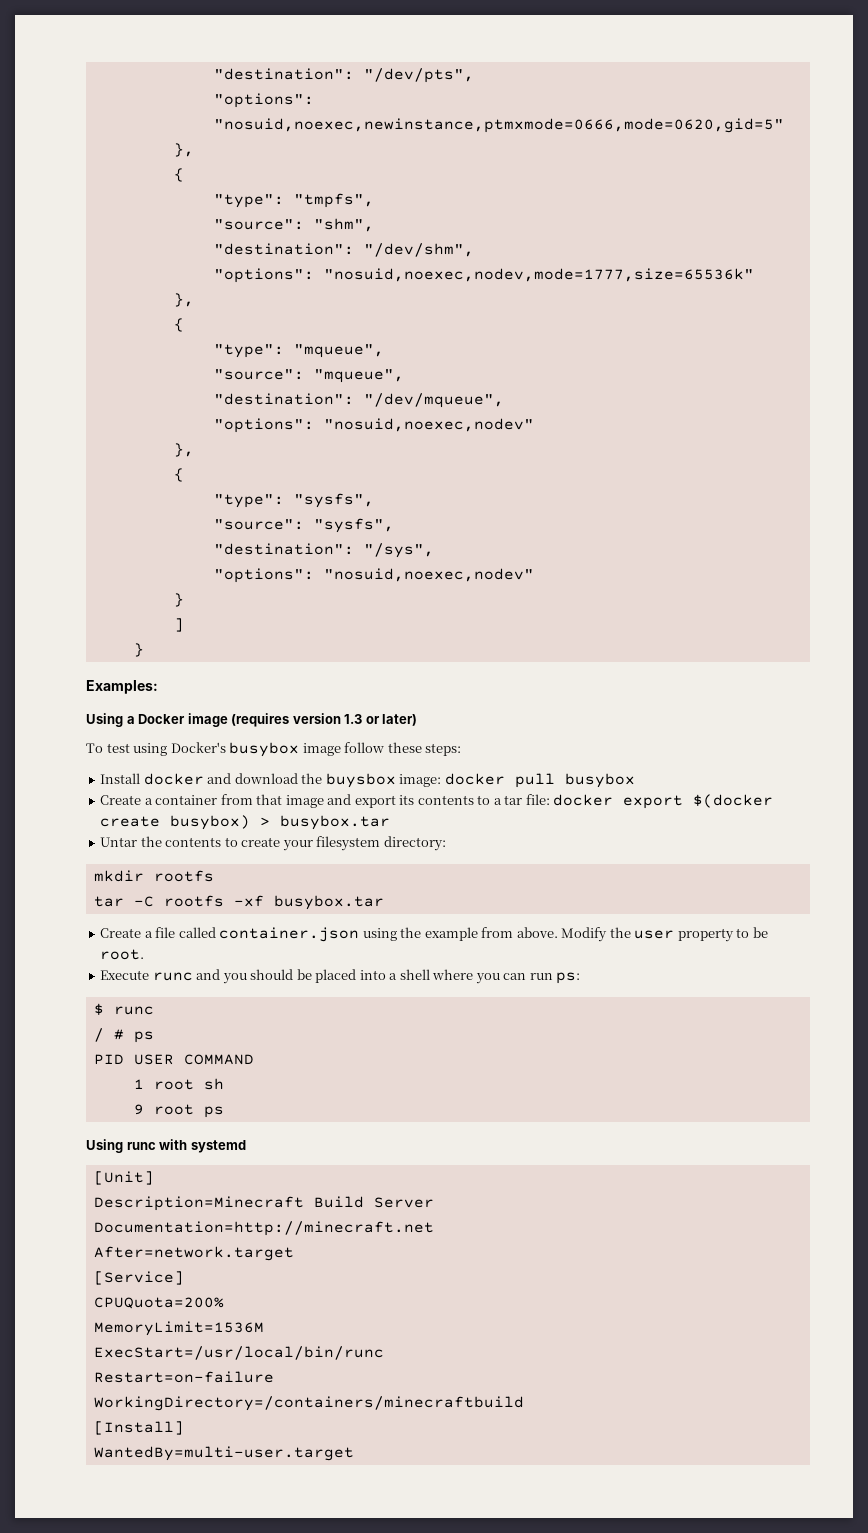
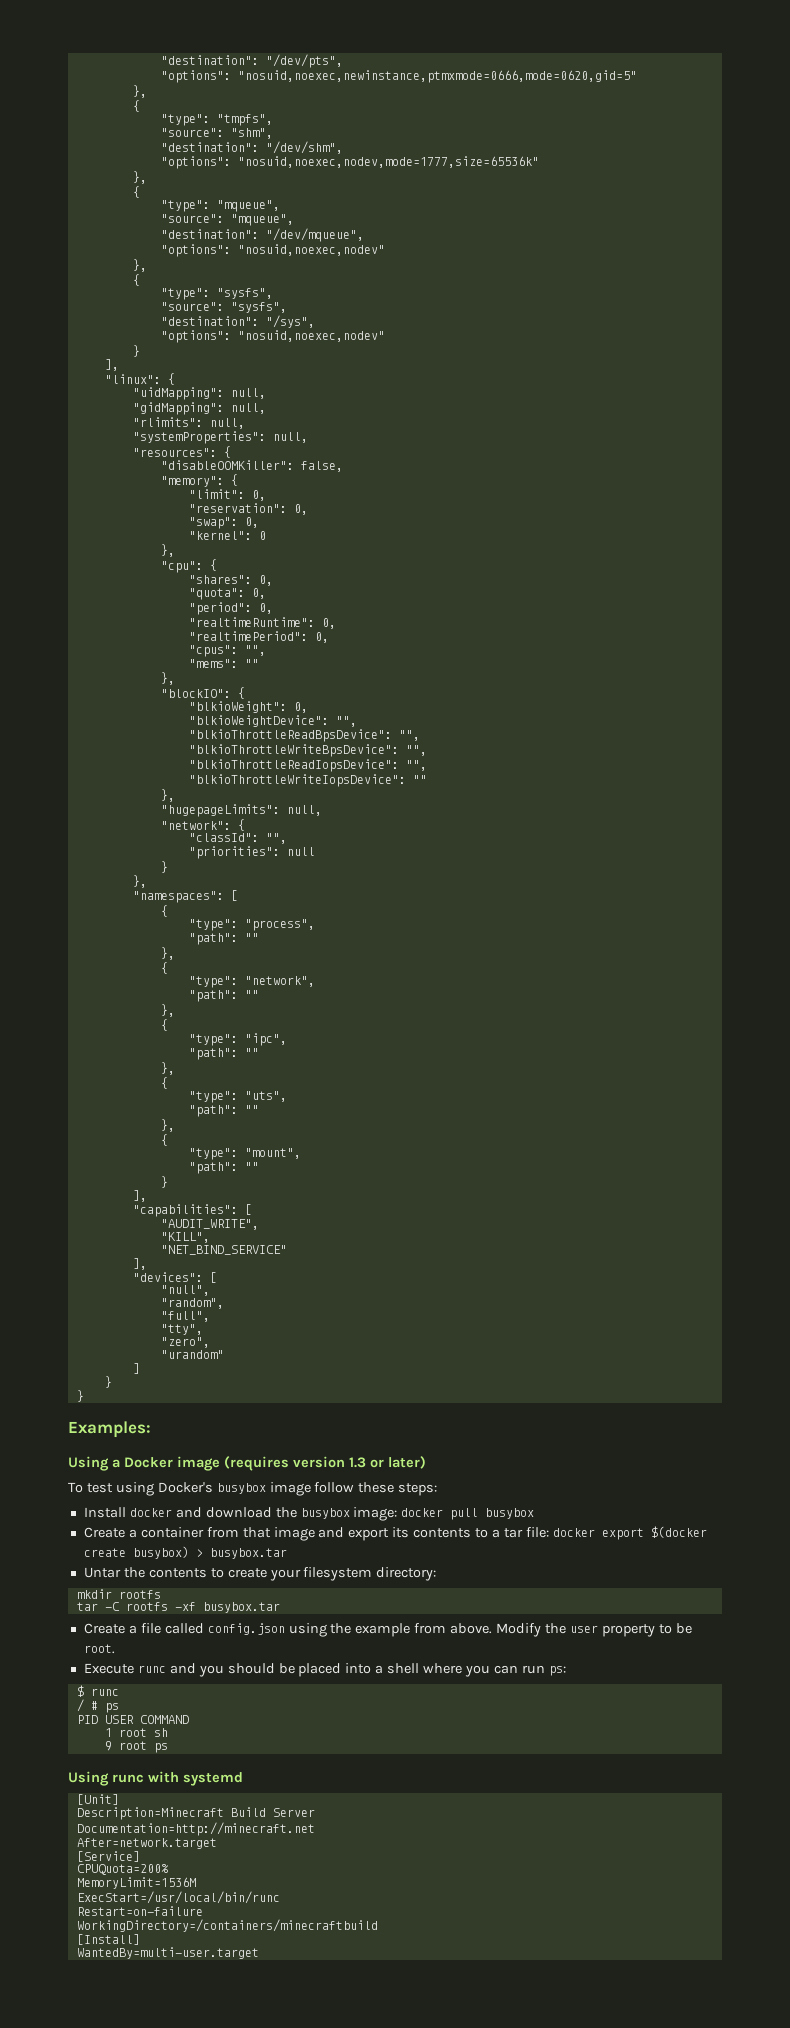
(184, 600) none -> [104,359,119,371] [104,373,175,385] [132,387,266,400] [132,402,266,415] [132,417,245,429] [132,431,308,444] [132,446,231,458] [160,460,343,472] [160,474,238,487] [188,489,266,501] [188,503,308,515] [188,517,259,529] [188,531,266,540] [160,544,175,557] [160,559,217,573] [188,575,273,586] [188,588,266,600] [188,602,273,615] [188,617,336,629] [188,631,329,643] [188,645,266,657] [188,659,259,668] [160,672,175,685] [160,687,245,699] [188,701,308,713] [188,715,357,727] [188,729,420,742] [188,744,427,757] [188,759,427,772] [188,774,427,787] [160,789,175,802] [160,804,322,817] [160,819,245,831] [188,833,287,844] [188,846,315,859] [160,861,168,873] [132,875,147,888] [132,890,238,903] [160,905,168,917] [188,919,315,931] [188,933,259,945] [160,947,175,960] [160,962,168,974] [188,976,315,988] [188,990,259,1002] [160,1004,175,1017] [160,1019,168,1031] [188,1033,287,1046] [188,1048,259,1060] [160,1062,175,1075] [160,1077,168,1089] [188,1091,287,1103] [188,1105,259,1117] [160,1119,175,1132] [160,1134,168,1146] [188,1148,301,1160] [188,1162,259,1174] [160,1176,168,1188] [132,1190,147,1202] [132,1204,252,1217] [160,1219,259,1230] [160,1232,210,1243] [160,1245,287,1255] [132,1258,147,1270] [132,1272,217,1283] [160,1285,210,1296] [160,1298,224,1309] [160,1311,210,1322] [160,1324,203,1335] [160,1337,210,1348] [160,1350,224,1359] // ], // "linux": { // "uidMapping": null, // "gidMapping": null, // "rlimits": null, // "systemProperties": null, // "resources": { // "disableOOMKiller": false, // "memory": { // "limit": 0, // "reservation": 0, // "swap": 0, // "kernel": 0 // }, // "cpu": { // "shares": 0, // "quota": 0, // "period": 0, // "realtimeRuntime": 0, // "realtimePeriod": 0, // "cpus": "", // "mems": "" // }, // "blockIO": { // "blkioWeight": 0, // "blkioWeightDevice": "", // "blkioThrottleReadBpsDevice": "", // "blkioThrottleWriteBpsDevice": "", // "blkioThrottleReadIopsDevice": "", // "blkioThrottleWriteIopsDevice": "" // }, // "hugepageLimits": null, // "network": { // "classId": "", // "priorities": null // } // }, // "namespaces": [ // { // "type": "process", // "path": "" // }, // { // "type": "network", // "path": "" // }, // { // "type": "ipc", // "path": "" // }, // { // "type": "uts", // "path": "" // }, // { // "type": "mount", // "path": "" // } // ], // "capabilities": [ // "AUDIT_WRITE", // "KILL", // "NET_BIND_SERVICE" // ], // "devices": [ // "null", // "random", // "full", // "tty", // "zero", // "urandom"
(144, 650) none -> [76,1390,84,1402] // }
[325,773,396,788] buysbox -> [300,1508,350,1519] busybox
[219,927,360,942] container.json -> [207,1623,285,1635] config.json

